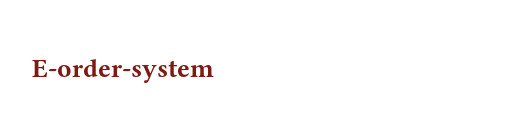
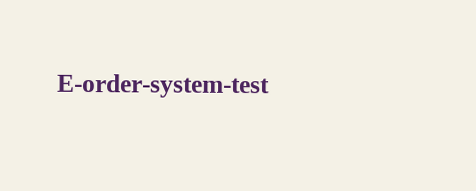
[32,59,214,83] E-order-system -> [56,73,270,99] E-order-system-test

